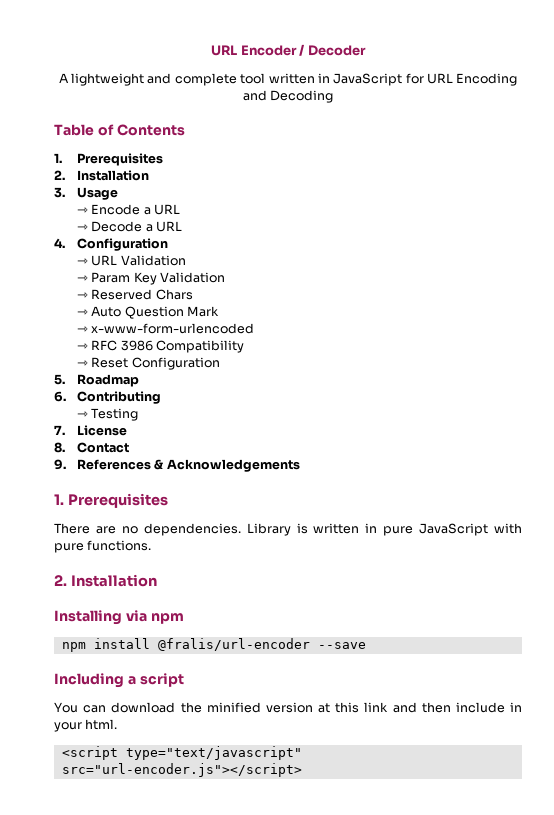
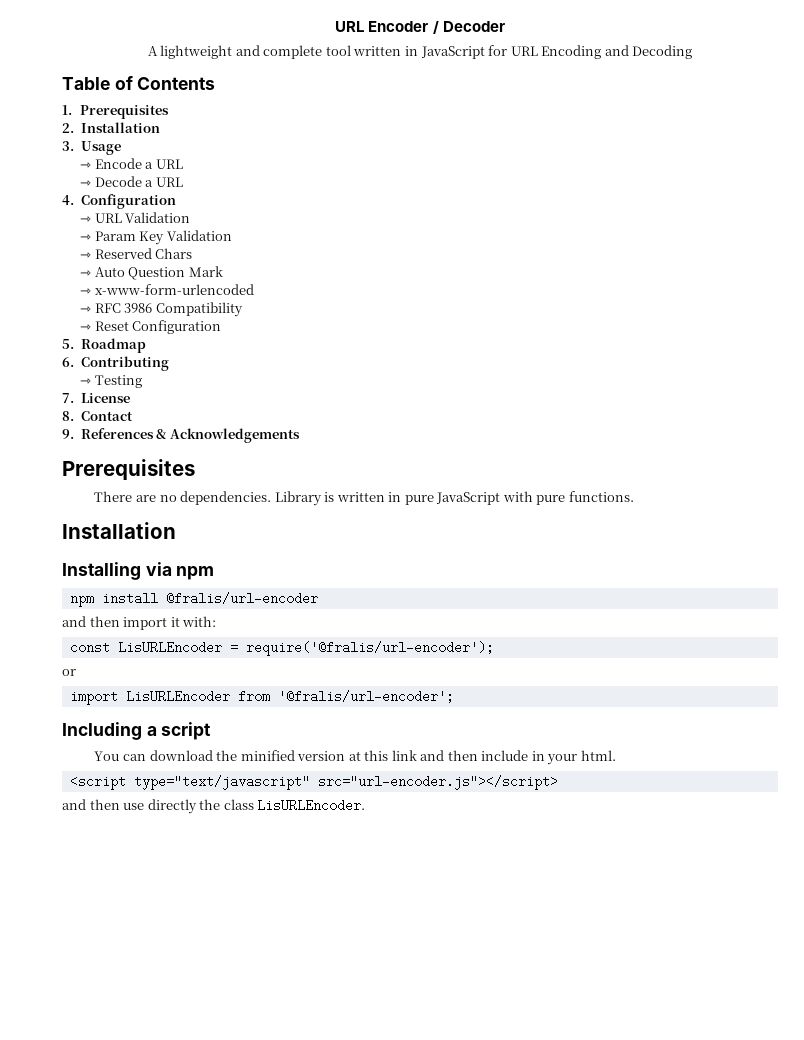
[54,494,64,505] 1. -> (300, 435) none
[54,575,67,586] 2. -> (634, 496) none
[317,642,366,649] --save -> [62,616,217,630] [69,641,494,656] [62,669,76,676] [69,690,454,705] // and then import it with: // const LisURLEncoder = require('@fralis/url-encoder'); // or // import LisURLEncoder from '@fralis/url-encoder';
(302, 770) none -> [62,799,366,814] // and then use directly the class LisURLEncoder.

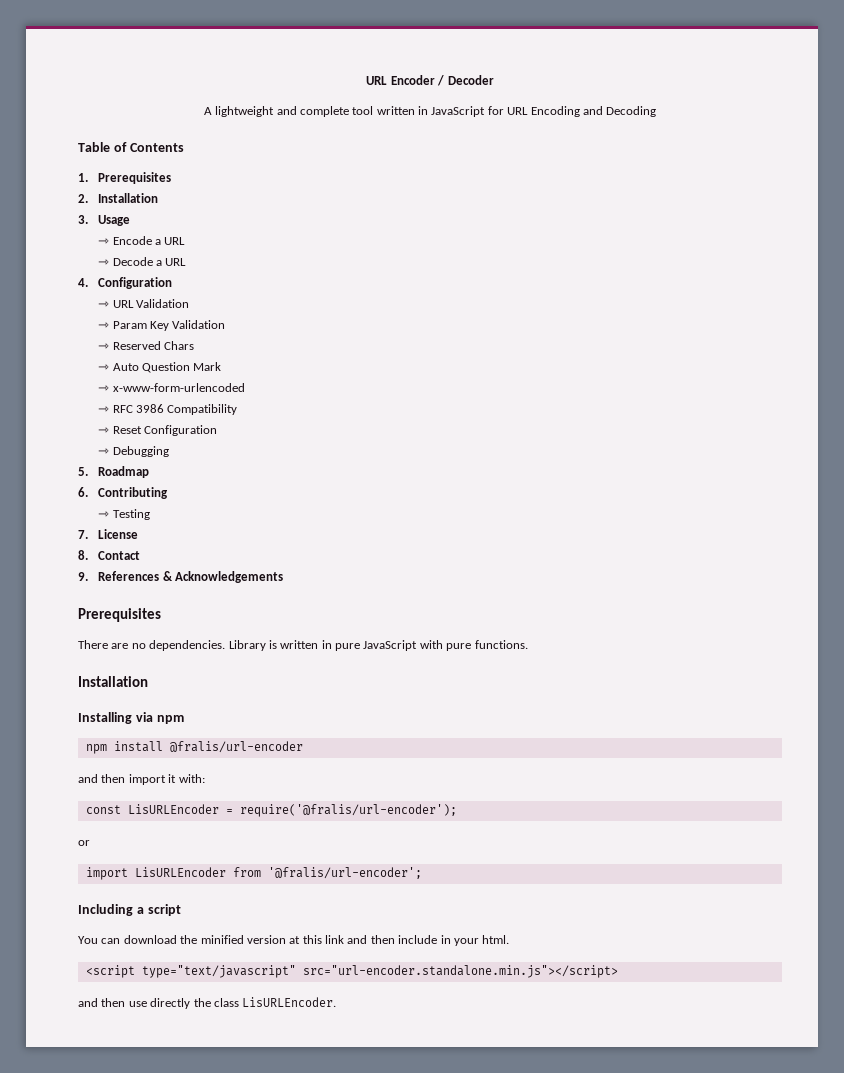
(222, 327) none -> [98,446,169,457] // ⇾ Debugging
[317,775,558,790] src="url-encoder.js"></script> -> [302,965,618,978] src="url-encoder.standalone.min.js"></script>

